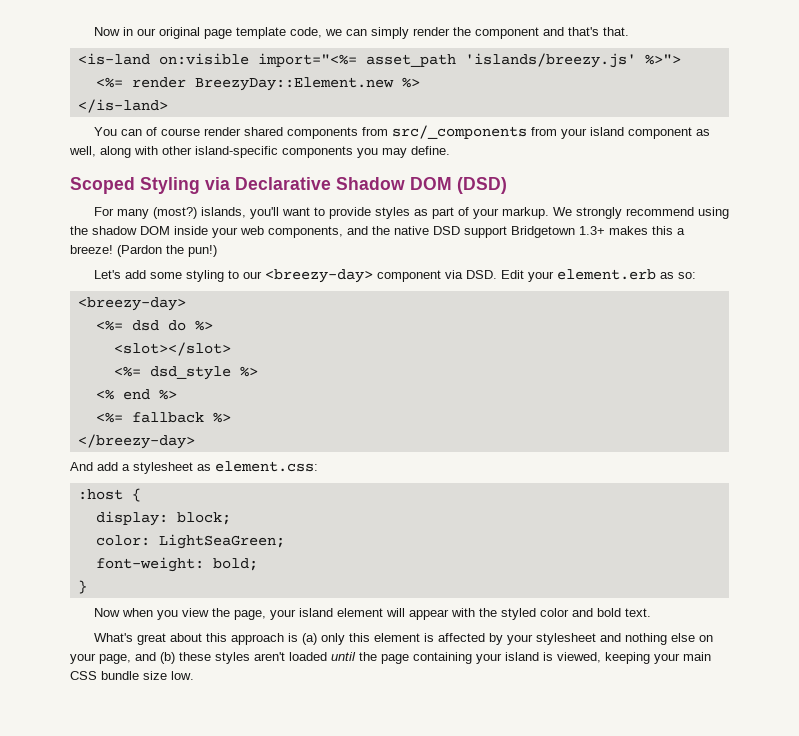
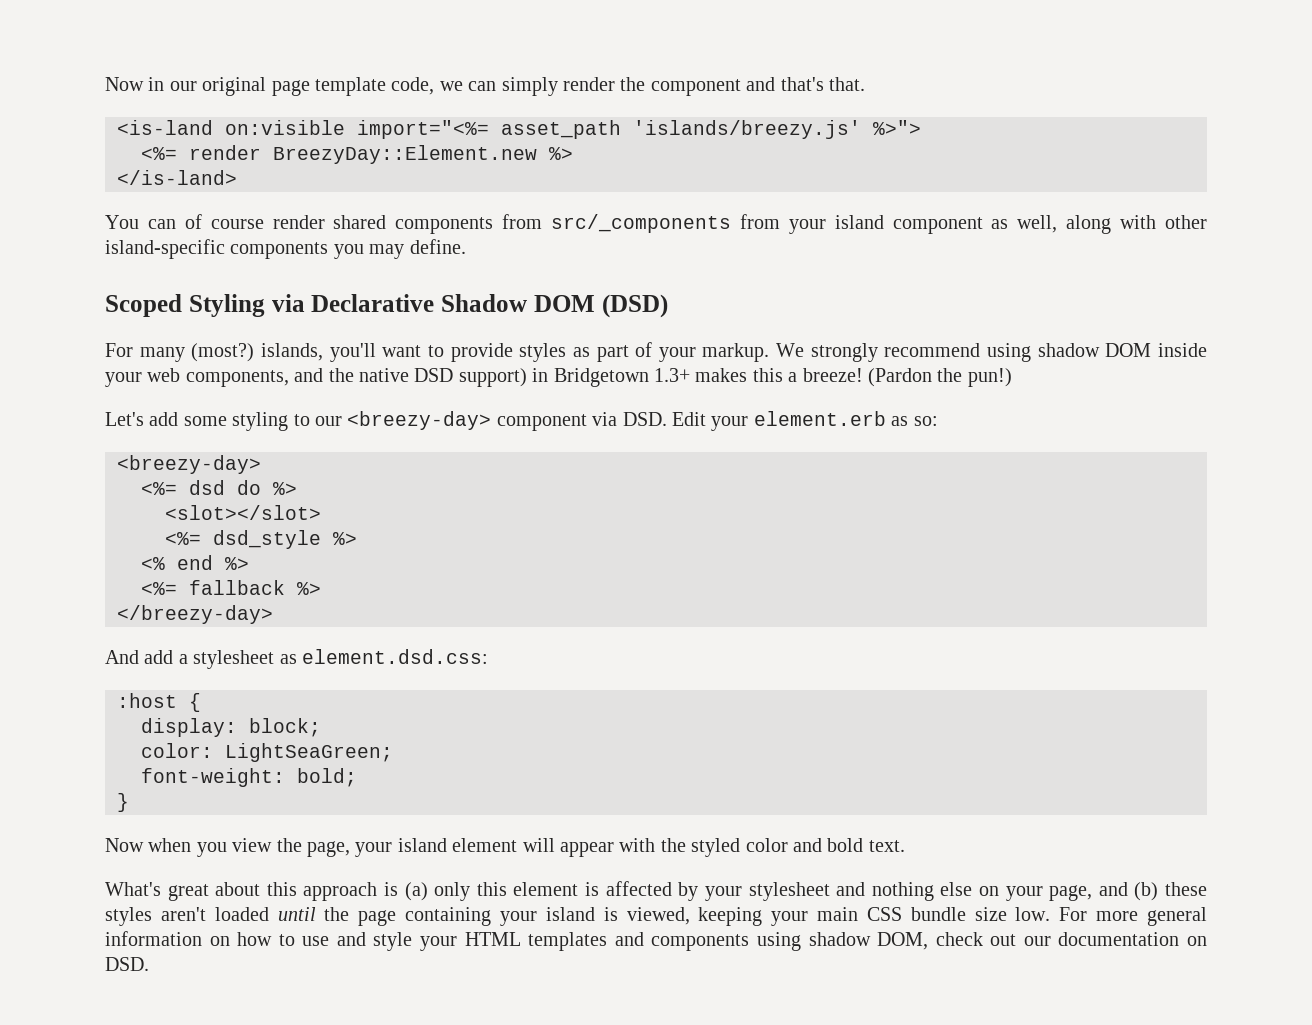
[70,226,88,235] the -> (1032, 352) none
[464,226,507,238] support -> [458,368,549,387] support) in
[215,461,318,472] element.css: -> [302,649,488,664] element.dsd.css:
(194, 675) none -> [1059,907,1208,926] [105,931,1207,951] [105,957,149,971] For more general information on how to use and style your HTML templates and components using shadow DOM, check out our documentation on DSD.

